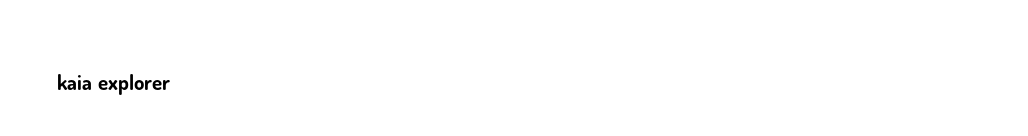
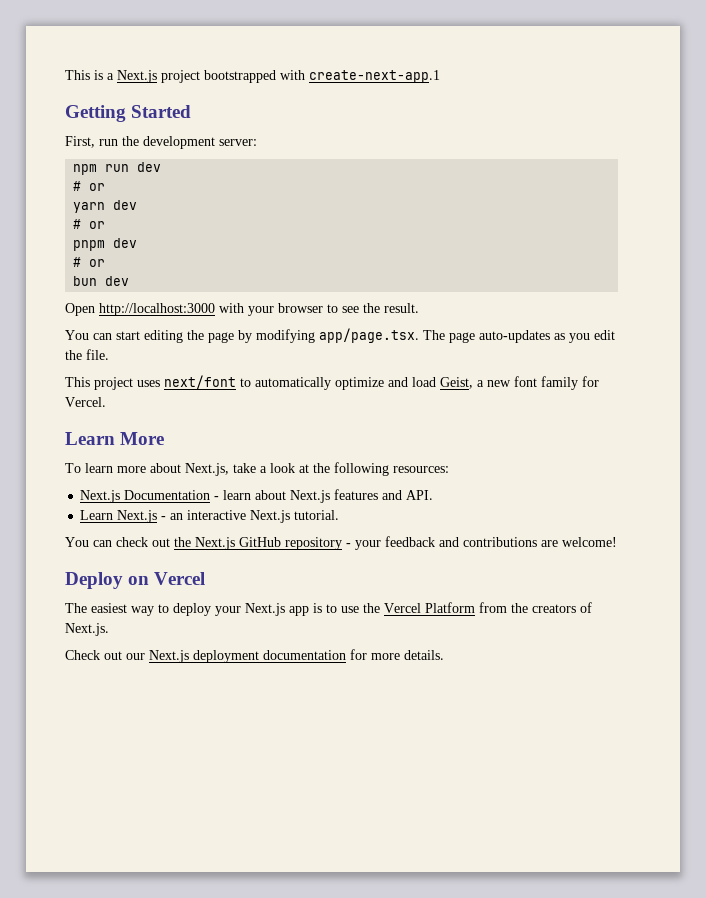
[57,74,170,95] kaia explorer -> [65,70,440,83] [65,105,192,122] [65,136,257,149] [73,162,162,175] [73,181,106,191] [73,200,138,213] [73,219,106,229] [73,238,138,251] [73,257,106,267] [73,276,130,286] [65,303,419,316] [65,328,615,343] [65,349,109,360] [65,375,599,390] [65,397,106,407] [65,432,165,445] [65,462,449,476] [80,489,434,503] [80,510,340,523] [65,536,617,550] [65,572,206,589] [65,602,592,616] [65,623,109,636] [65,649,444,663] This is a Next.js project bootstrapped with create-next-app.1 // Getting Started // First, run the development server: // npm run dev // # or // yarn dev // # or // pnpm dev // # or // bun dev // Open http://localhost:3000 with your browser to see the result. // You can start editing the page by modifying app/page.tsx. The page auto-updates as you edit the file. // This project uses next/font to automatically optimize and load Geist, a new font family for Vercel. // Learn More // To learn more about Next.js, take a look at the following resources: // Next.js Documentation - learn about Next.js features and API. // Learn Next.js - an interactive Next.js tutorial. // You can check out the Next.js GitHub repository - your feedback and contributions are welcome! // Deploy on Vercel // The easiest way to deploy your Next.js app is to use the Vercel Platform from the creators of Next.js. // Check out our Next.js deployment documentation for more details.

